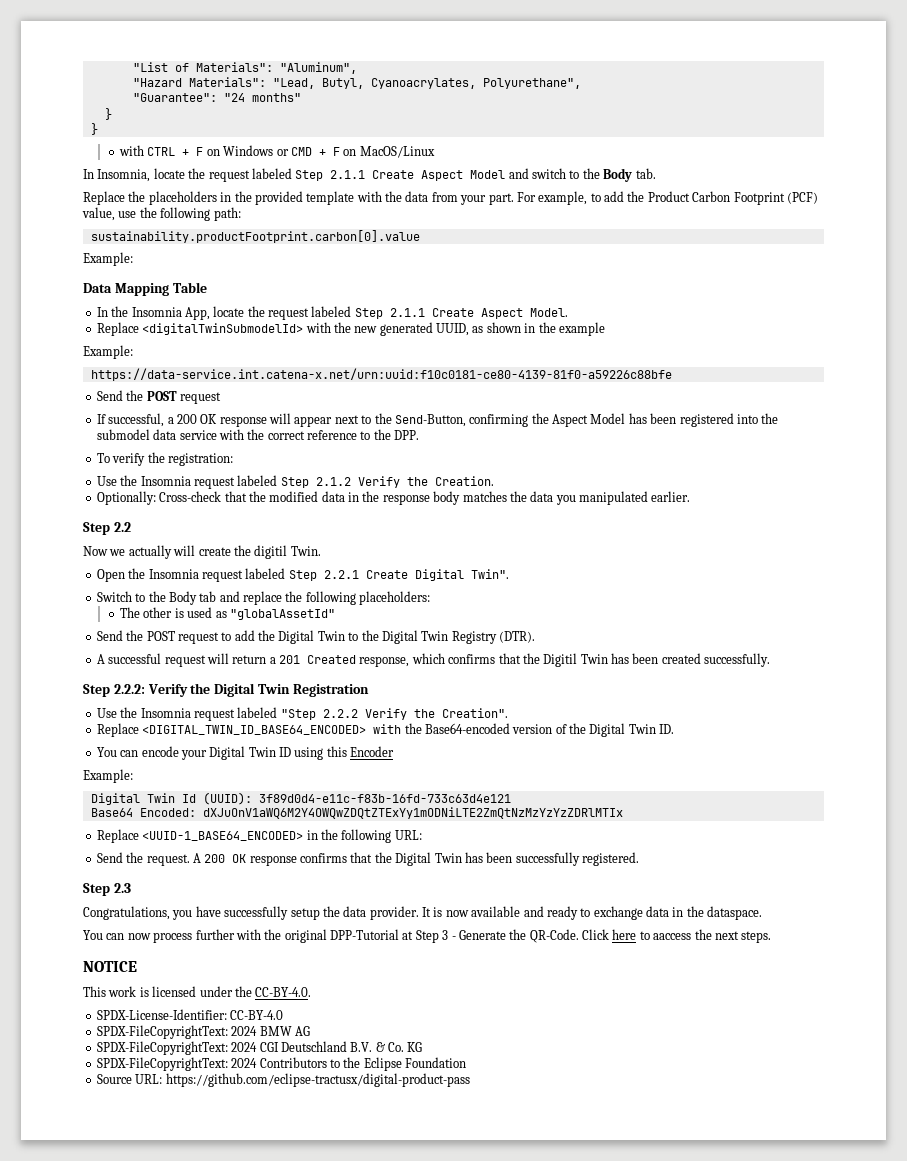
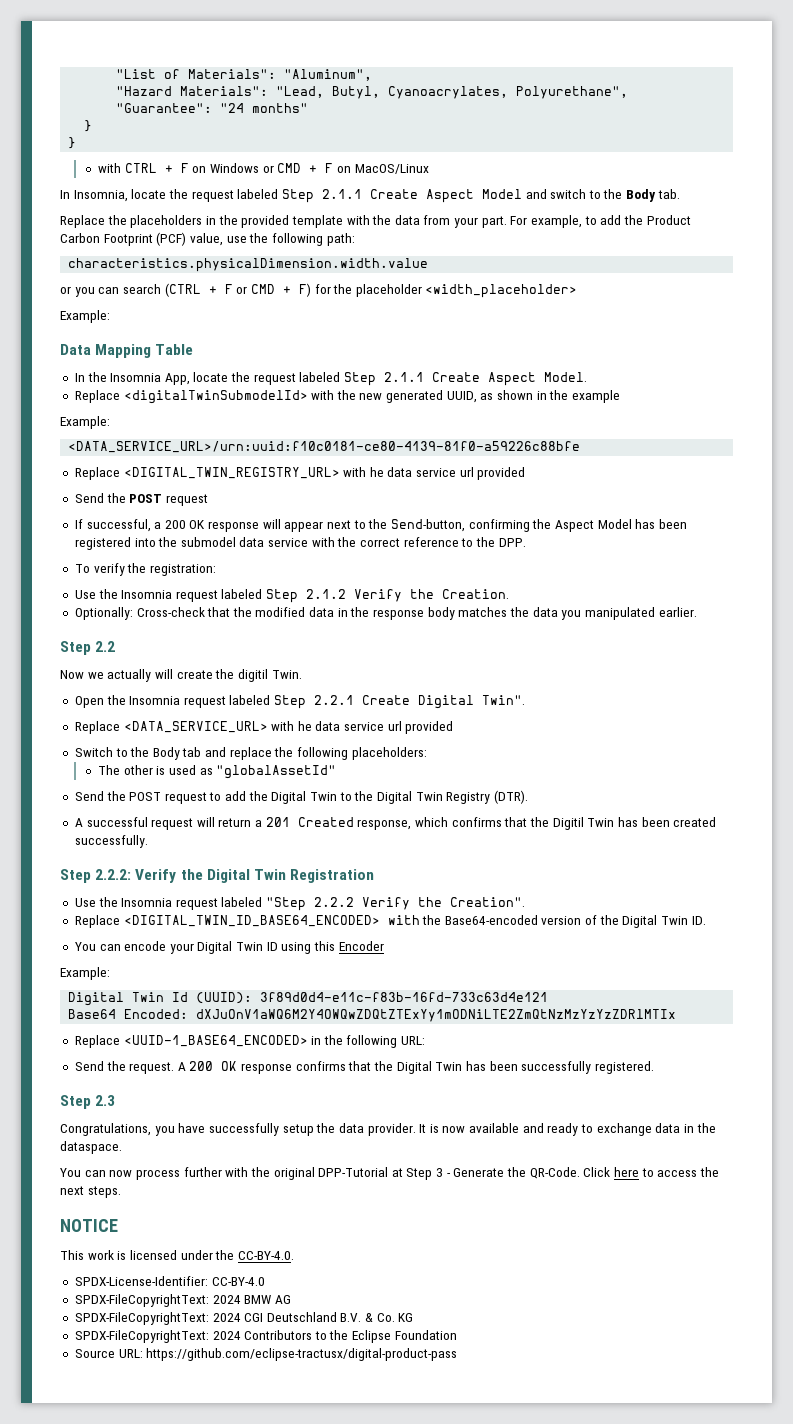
[90,230,420,243] sustainability.productFootprint.carbon[0].value -> [68,258,429,272] [60,283,578,298] characteristics.physicalDimension.width.value // or you can search (CTRL + F or CMD + F) for the placeholder <width_placeholder>
[90,368,672,381] https://data-service.int.catena-x.net/urn:uuid:f10c0181-ce80-4139-81f0-a59226c88bfe -> [68,441,581,453] [74,467,526,480] <DATA_SERVICE_URL>/urn:uuid:f10c0181-ce80-4139-81f0-a59226c88bfe // Replace <DIGITAL_TWIN_REGISTRY_URL> with he data service url provided
[394,414,466,427] Send-Button, -> [390,519,465,532] Send-button,
(509, 574) none -> [74,721,454,734] // Replace <DATA_SERVICE_URL> with he data service url provided
[653,933,692,940] aaccess -> [657,1170,698,1177] access

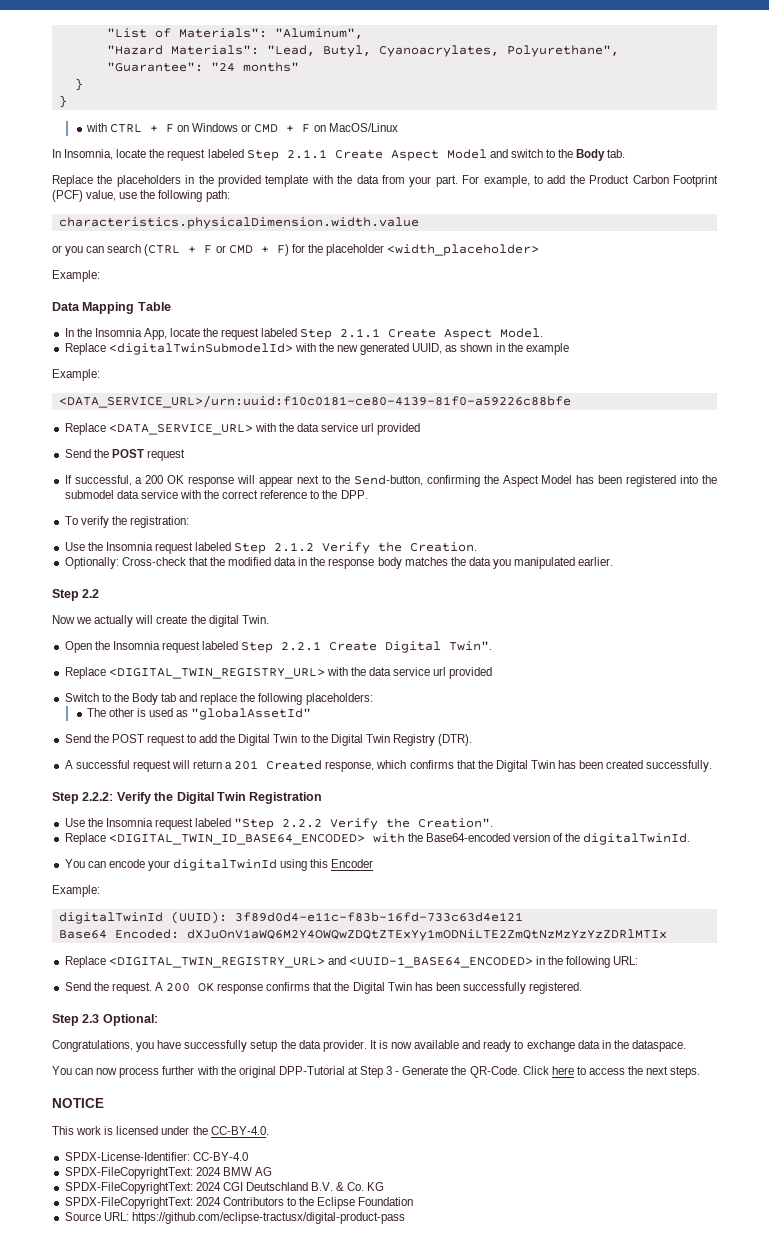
[123,467,384,479] <DIGITAL_TWIN_REGISTRY_URL> with he -> [108,423,294,435] <DATA_SERVICE_URL> with the
[237,669,268,682] digitil -> [208,615,239,627] digital
[123,721,312,733] <DATA_SERVICE_URL> with he -> [108,667,366,679] <DIGITAL_TWIN_REGISTRY_URL> with the
[552,817,584,830] Digitil -> [495,760,528,772] Digital
[622,915,706,928] Digital Twin ID. -> [583,833,691,845] digitalTwinId.
[197,941,278,954] Digital Twin ID -> [173,859,278,871] digitalTwinId
[68,992,189,1006] Digital Twin Id -> [58,912,163,924] digitalTwinId
(120, 1041) none -> [108,956,346,968] <DIGITAL_TWIN_REGISTRY_URL> and
(116, 1100) none -> [102,1014,158,1026] Optional:

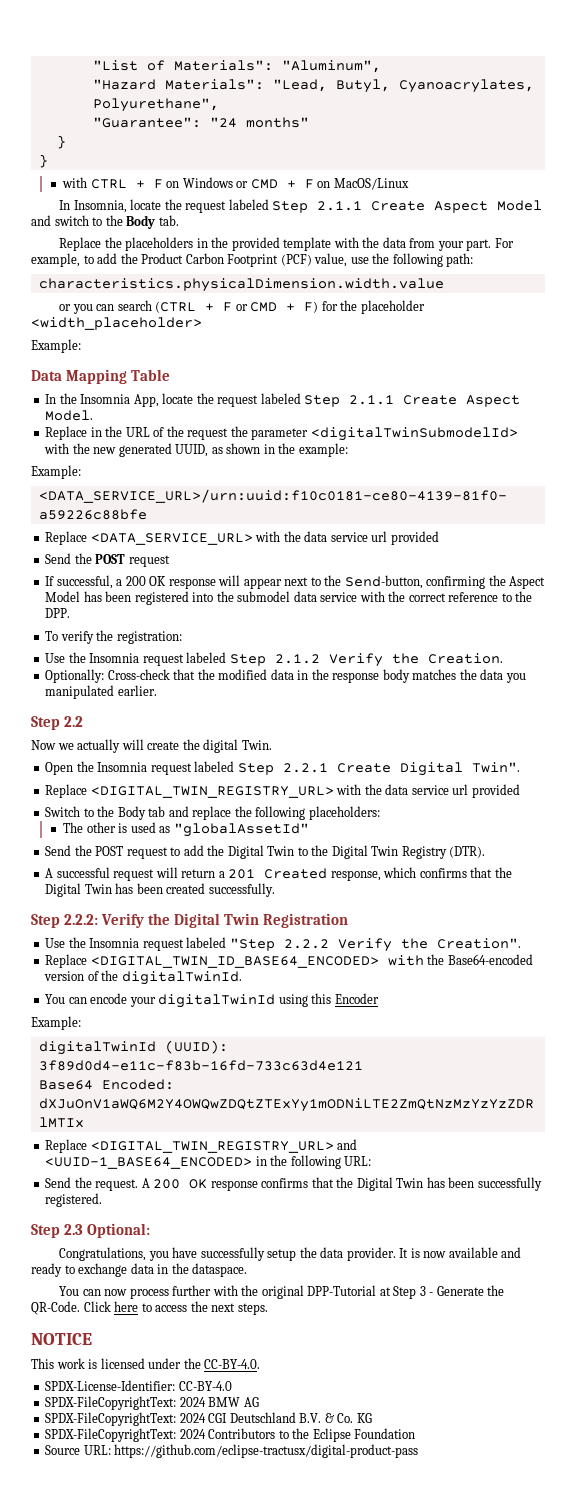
(106, 349) none -> [90,426,309,440] in the URL of the request the parameter
[525,343,569,355] example -> [298,443,348,457] example:

